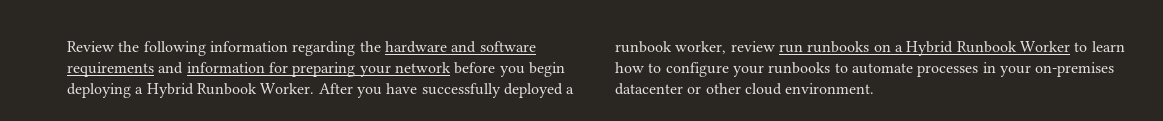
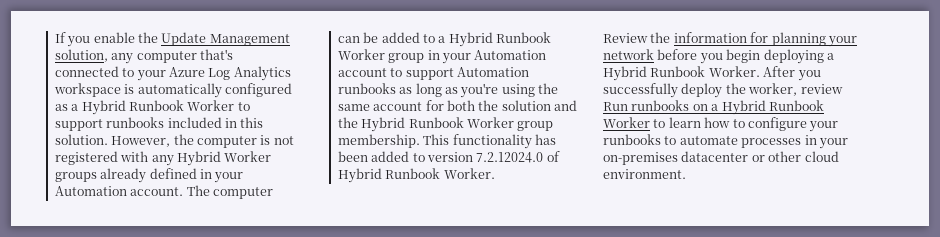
[67,41,536,56] [67,62,184,77] Review the following information regarding the hardware and software requirements and -> [54,32,290,47] [54,49,233,64] [54,66,291,81] [53,83,292,98] [54,100,250,115] [54,117,264,131] [54,134,294,148] [54,151,272,166] [54,168,244,183] [54,185,273,199] [337,32,552,47] [337,49,547,64] [337,67,529,80] [337,83,559,98] [337,100,578,111] [337,117,554,132] [337,134,556,149] [337,151,560,163] [337,168,495,183] [603,32,671,43] If you enable the Update Management solution, any computer that's connected to your Azure Log Analytics workspace is automatically configured as a Hybrid Runbook Worker to support runbooks included in this solution. However, the computer is not registered with any Hybrid Worker groups already defined in your Automation account. The computer can be added to a Hybrid Runbook Worker group in your Automation account to support Automation runbooks as long as you're using the same account for both the solution and the Hybrid Runbook Worker group membership. This functionality has been added to version 7.2.12024.0 of Hybrid Runbook Worker. // Review the
[292,62,356,77] preparing -> [771,32,826,46] planning
[386,83,575,98] [615,41,672,53] have successfully deployed a runbook -> [603,83,746,98] successfully deploy the
[778,44,803,53] run -> [603,102,628,111] Run

